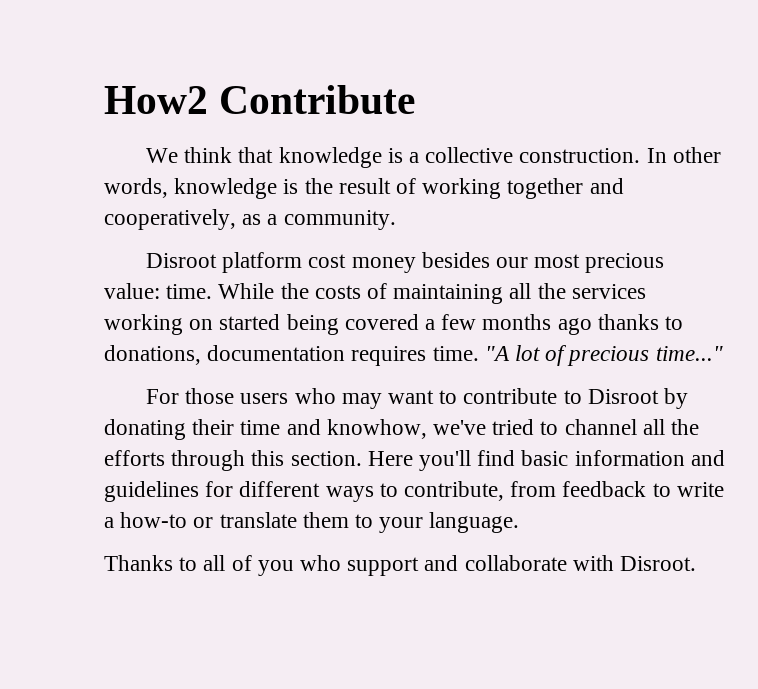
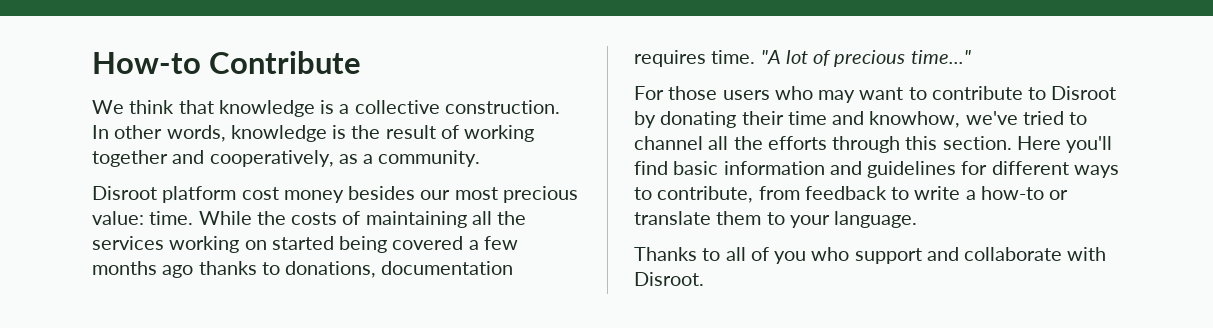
[104,86,208,114] How2 -> [92,52,201,74] How-to

